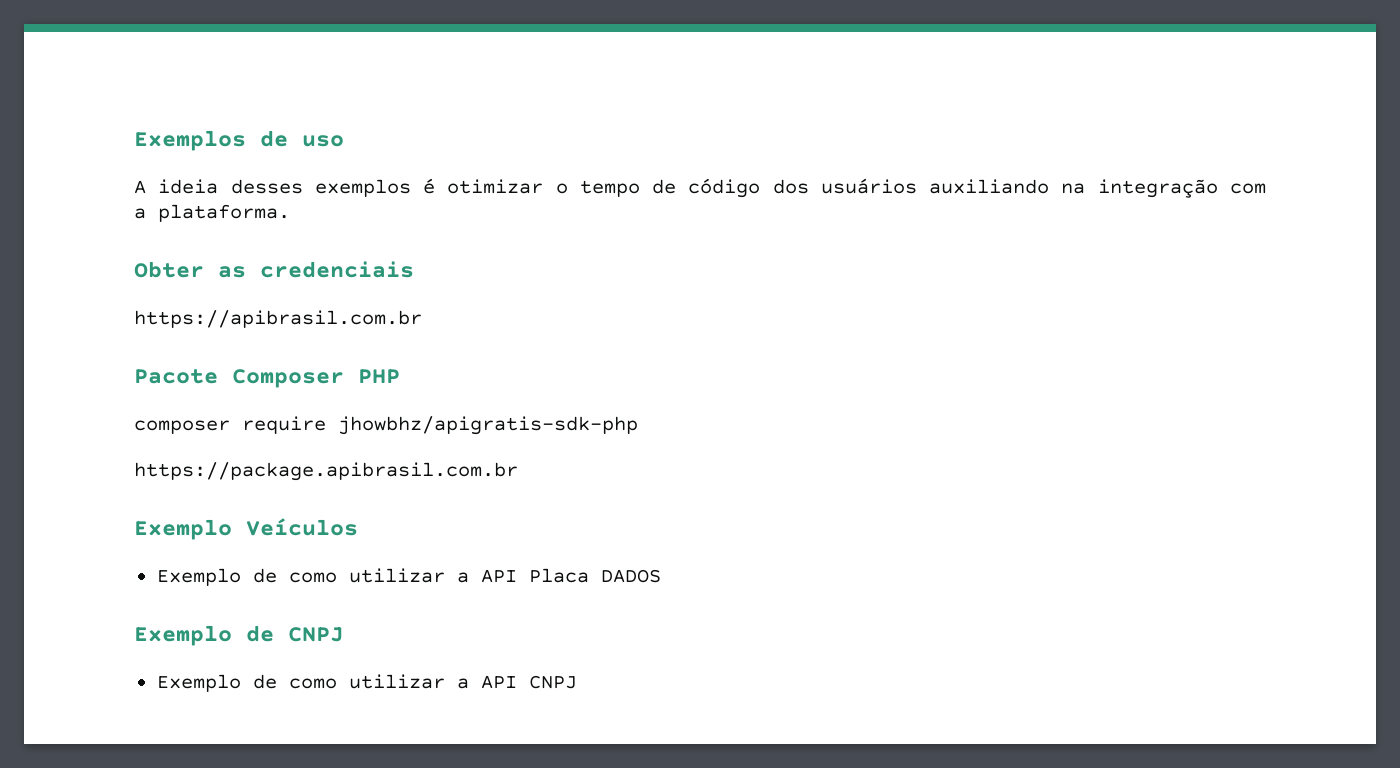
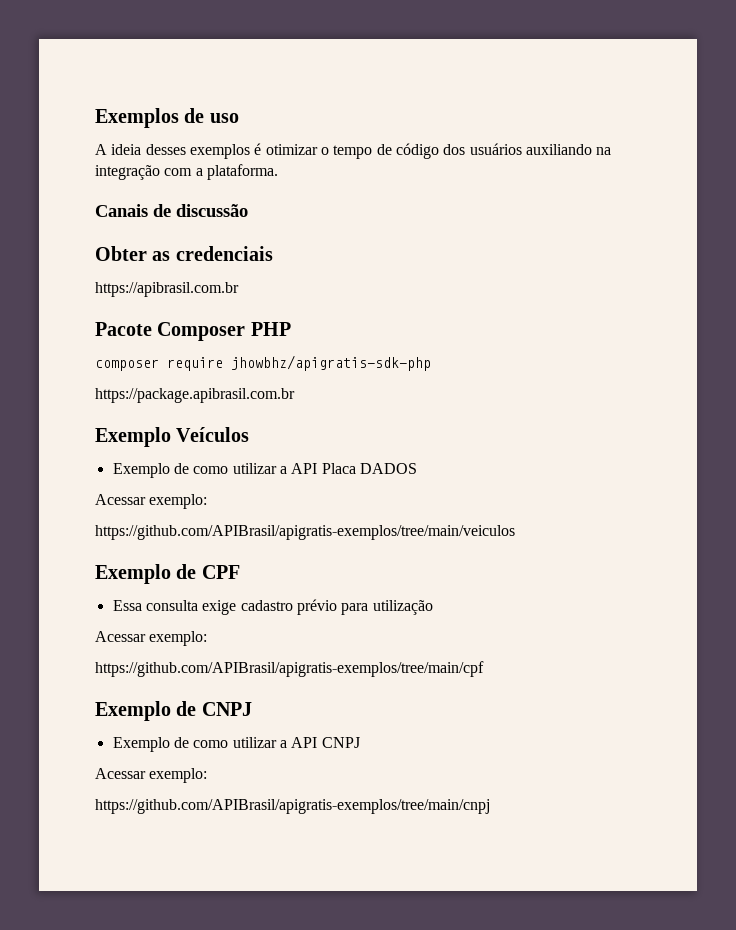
(290, 213) none -> [95,204,248,217] // Canais de discussão
(661, 576) none -> [95,494,208,509] [95,525,515,540] [95,564,240,584] [112,599,433,615] [95,631,208,646] [95,661,484,677] // Acessar exemplo: // https://github.com/APIBrasil/apigratis-exemplos/tree/main/veiculos // Exemplo de CPF // Essa consulta exige cadastro prévio para utilização // Acessar exemplo: // https://github.com/APIBrasil/apigratis-exemplos/tree/main/cpf
(577, 682) none -> [95,768,208,783] [95,799,490,814] // Acessar exemplo: // https://github.com/APIBrasil/apigratis-exemplos/tree/main/cnpj

